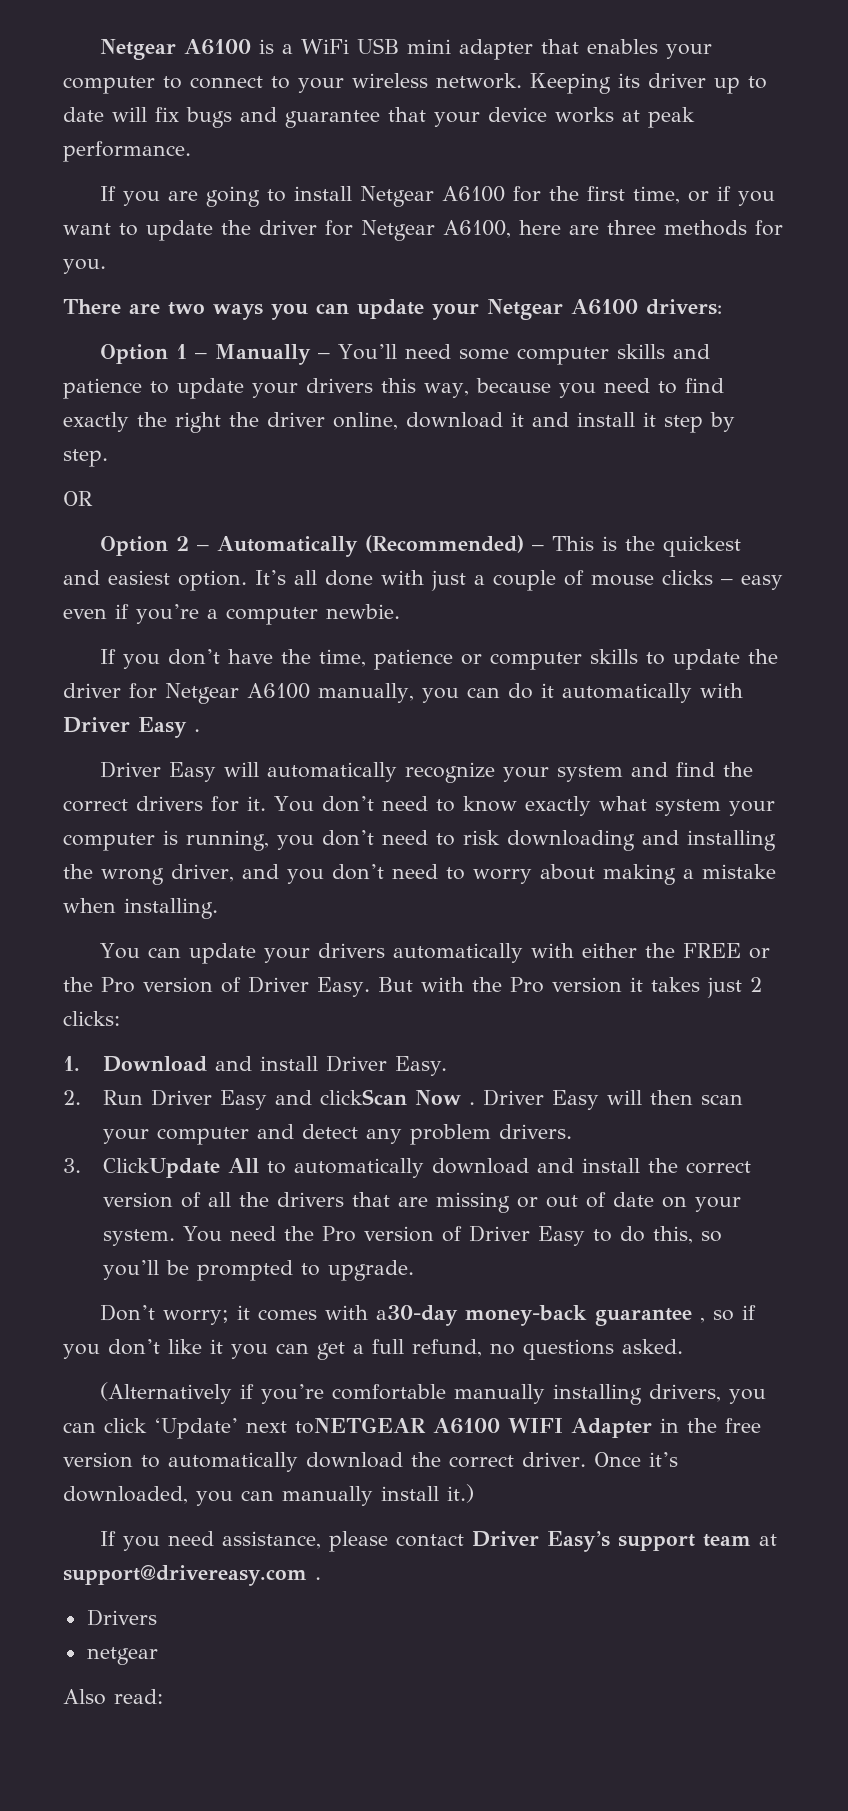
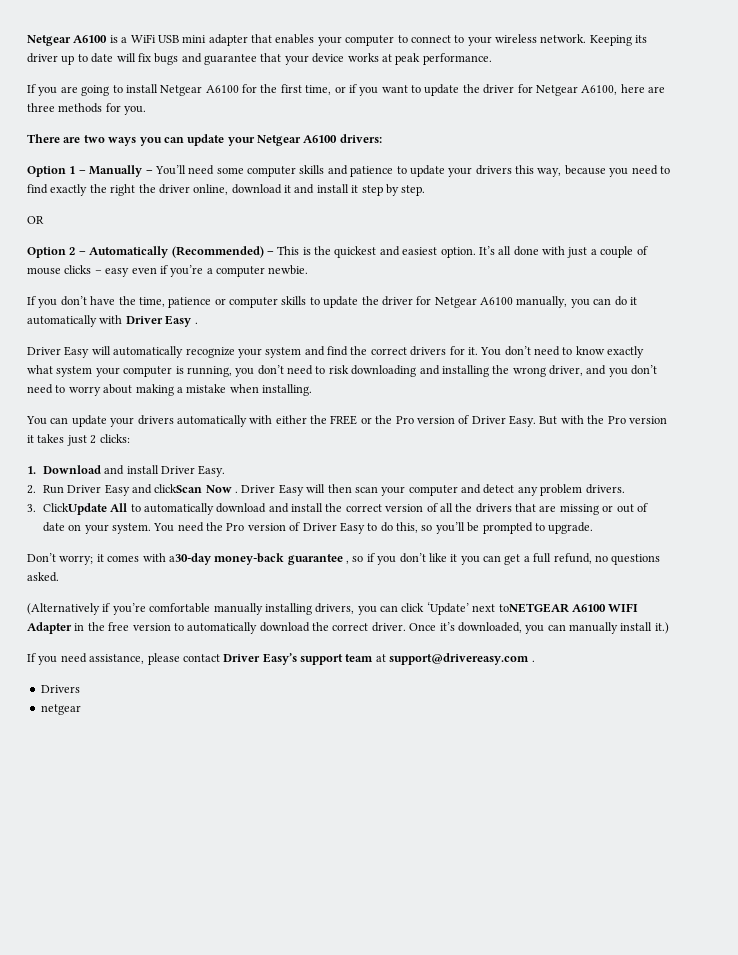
[63,1689,163,1705] // Also read: -> (81, 709) none

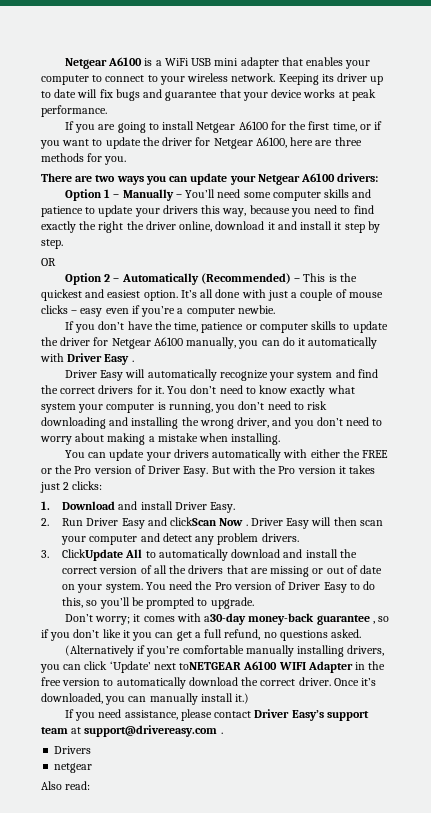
(81, 709) none -> [41,781,91,790] // Also read:

